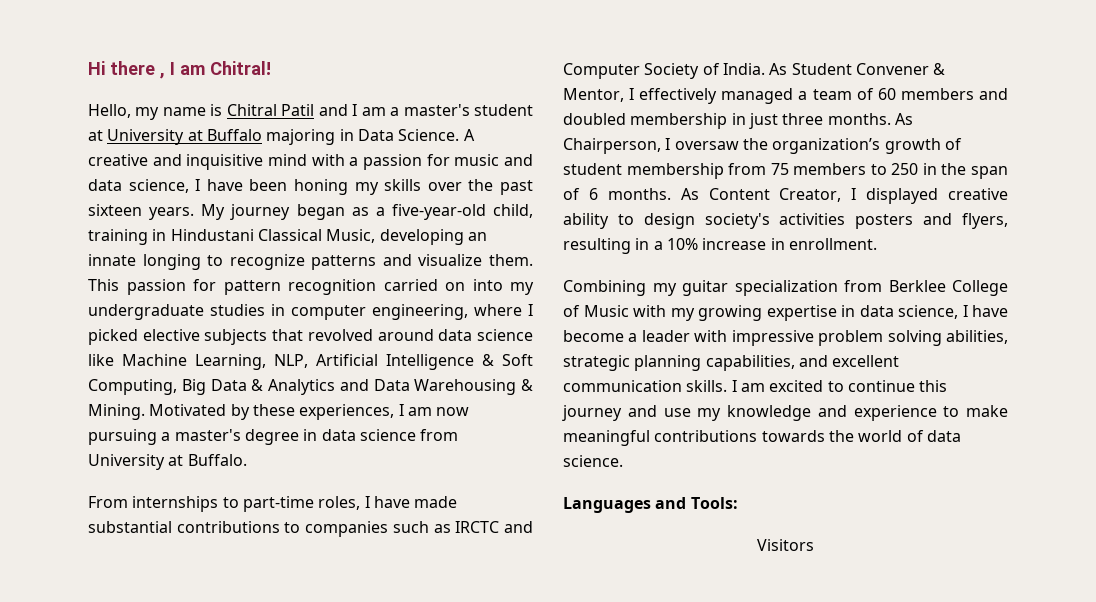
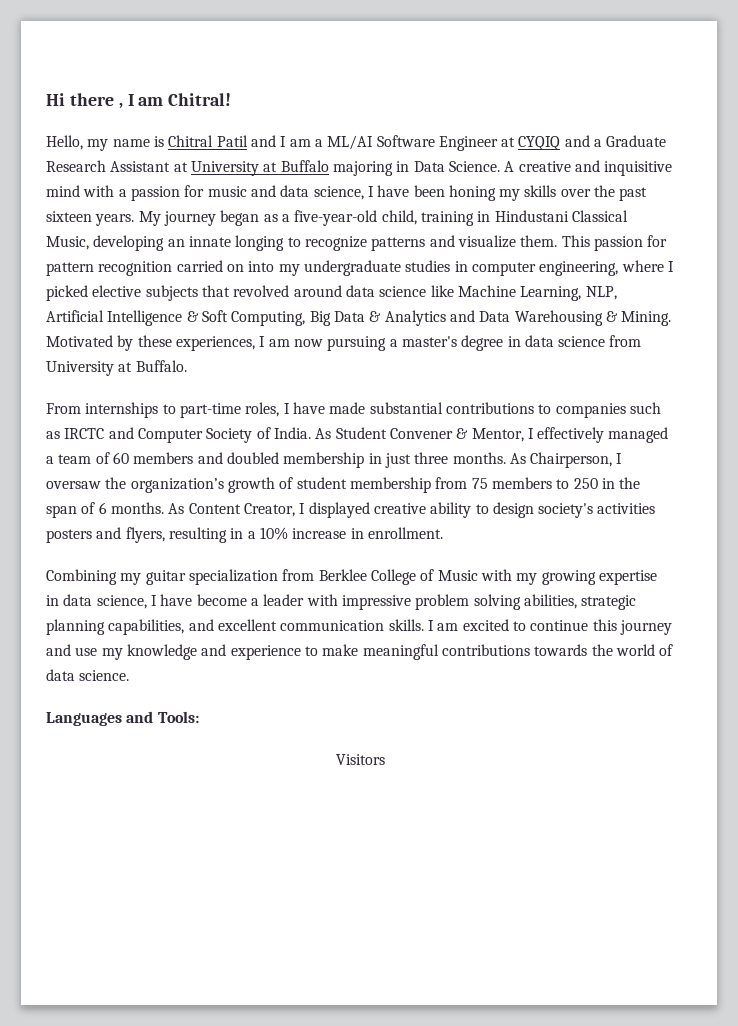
[403,104,533,116] master's student -> [327,135,667,151] [46,160,171,172] ML/AI Software Engineer at CYQIQ and a Graduate Research Assistant

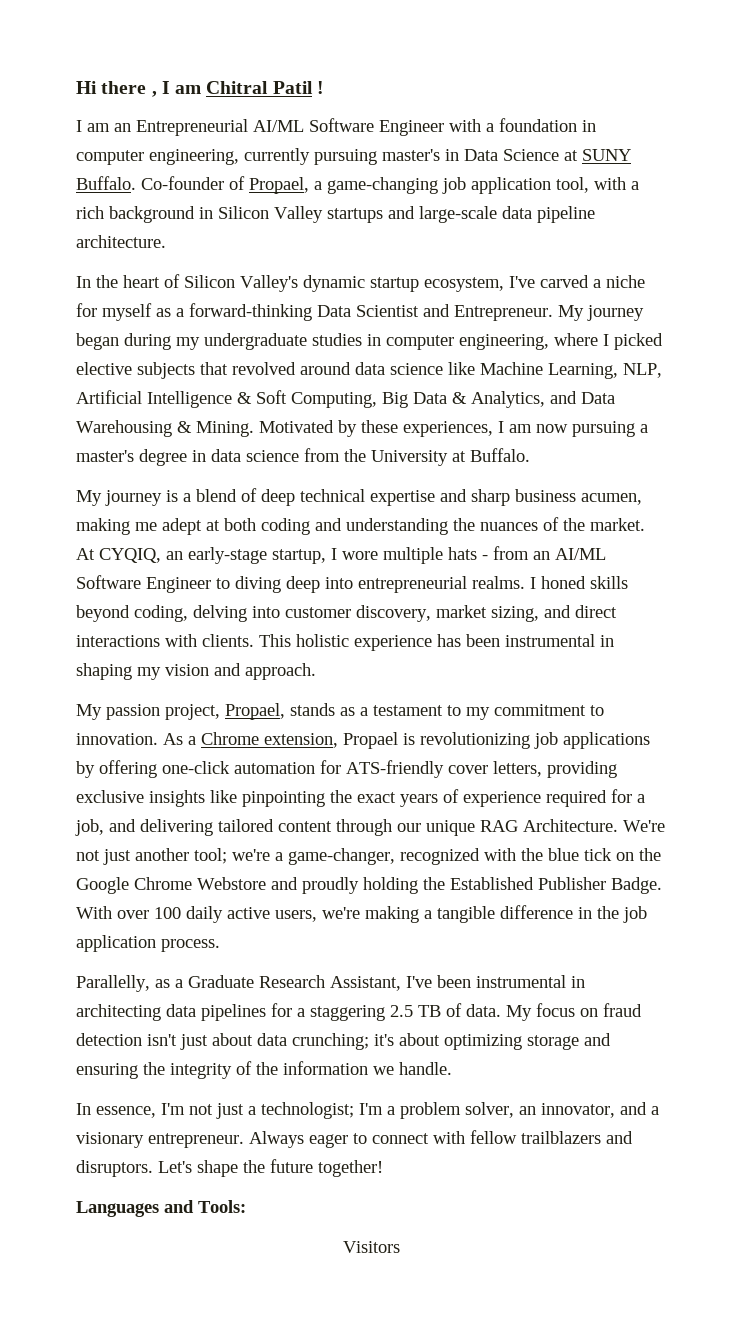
[168,93,232,106] [46,135,164,151] Chitral! // Hello, my name is -> (202, 89) none
[250,135,667,151] [46,160,673,176] [46,185,648,201] [46,210,628,226] [46,235,668,251] [46,260,275,276] and I am a ML/AI Software Engineer at CYQIQ and a Graduate Research Assistant at University at Buffalo majoring in Data Science. A creative and inquisitive mind with a passion for music and data science, I have been honing my skills over the past sixteen years. My journey began as a five-year-old child, training in Hindustani Classical Music, developing an innate longing to recognize patterns and visualize them. This passion for pattern recognition carried on into -> [316,81,324,94] [76,118,596,136] [76,148,631,165] [76,176,639,194] [76,206,595,223] [76,235,166,248] [76,274,645,292] [76,303,644,321] [76,333,171,350] ! // I am an Entrepreneurial AI/ML Software Engineer with a foundation in computer engineering, currently pursuing master's in Data Science at SUNY Buffalo. Co-founder of Propael, a game-changing job application tool, with a rich background in Silicon Valley startups and large-scale data pipeline architecture. // In the heart of Silicon Valley's dynamic startup ecosystem, I've carved a niche for myself as a forward-thinking Data Scientist and Entrepreneur. My journey began during
[384,310,446,326] Analytics -> [471,391,545,408] Analytics,
(642, 341) none -> [344,449,366,462] the
[46,402,661,418] [46,427,669,443] [46,452,623,468] [46,477,641,493] [46,502,656,518] [46,527,443,543] [46,569,657,585] [46,594,637,610] [46,619,672,635] [46,644,674,660] [46,669,130,681] From internships to part-time roles, I have made substantial contributions to companies such as IRCTC and Computer Society of India. As Student Convener & Mentor, I effectively managed a team of 60 members and doubled membership in just three months. As Chairperson, I oversaw the organization’s growth of student membership from 75 members to 250 in the span of 6 months. As Content Creator, I displayed creative ability to design society's activities posters and flyers, resulting in a 10% increase in enrollment. // Combining my guitar specialization from Berklee College of Music with my growing expertise in data science, I have become a leader with impressive problem solving abilities, strategic planning capabilities, and excellent communication skills. I am excited to continue this journey and use my knowledge and experience to make meaningful contributions towards the world of data science. -> [76,488,642,506] [76,517,645,535] [76,546,606,564] [76,575,628,593] [76,605,617,622] [76,634,614,651] [76,663,316,680] [76,703,604,720] [76,732,650,749] [76,760,617,778] [76,789,645,807] [75,819,665,836] [76,848,661,865] [76,877,662,894] [76,905,647,923] [76,935,220,952] [76,975,585,992] [76,1003,642,1021] [76,1033,611,1050] [76,1061,452,1079] [76,1102,659,1119] [76,1130,633,1148] [76,1159,383,1177] My journey is a blend of deep technical expertise and sharp business acumen, making me adept at both coding and understanding the nuances of the market. At CYQIQ, an early-stage startup, I wore multiple hats - from an AI/ML Software Engineer to diving deep into entrepreneurial realms. I honed skills beyond coding, delving into customer discovery, market sizing, and direct interactions with clients. This holistic experience has been instrumental in shaping my vision and approach. // My passion project, Propael, stands as a testament to my commitment to innovation. As a Chrome extension, Propael is revolutionizing job applications by offering one-click automation for ATS-friendly cover letters, providing exclusive insights like pinpointing the exact years of experience required for a job, and delivering tailored content through our unique RAG Architecture. We're not just another tool; we're a game-changer, recognized with the blue tick on the Google Chrome Webstore and proudly holding the Established Publisher Badge. With over 100 daily active users, we're making a tangible difference in the job application process. // Parallelly, as a Graduate Research Assistant, I've been instrumental in architecting data pipelines for a staggering 2.5 TB of data. My focus on fraud detection isn't just about data crunching; it's about optimizing storage and ensuring the integrity of the information we handle. // In essence, I'm not just a technologist; I'm a problem solver, an innovator, and a visionary entrepreneur. Always eager to connect with fellow trailblazers and disruptors. Let's shape the future together!

